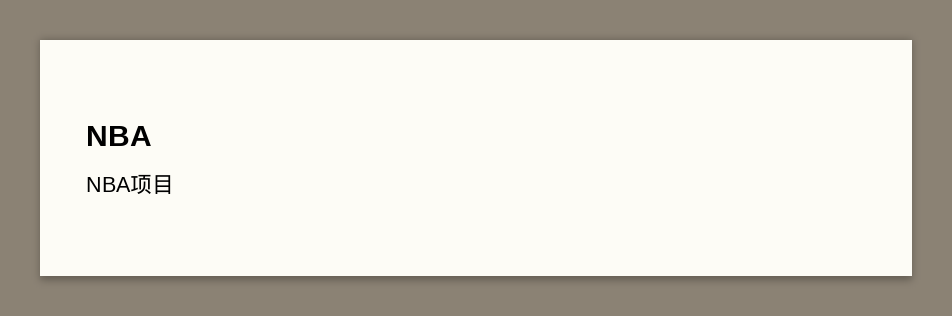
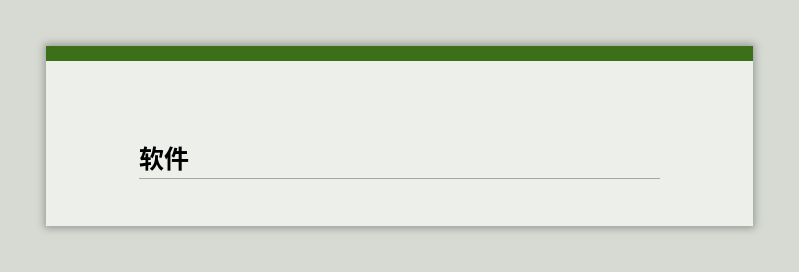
[86,126,152,146] [86,174,174,194] NBA // NBA项目 -> [139,146,189,171] 软件

